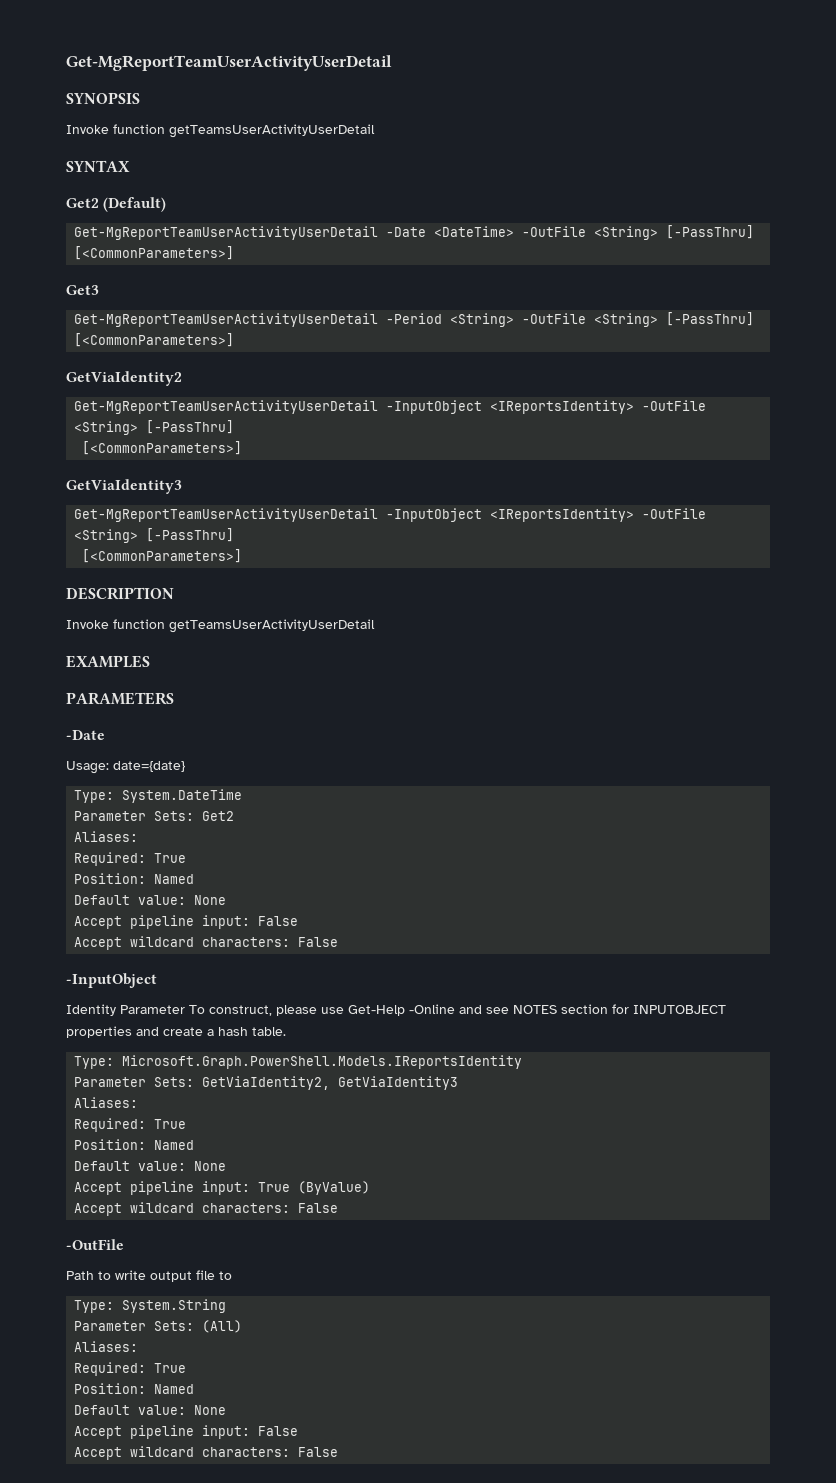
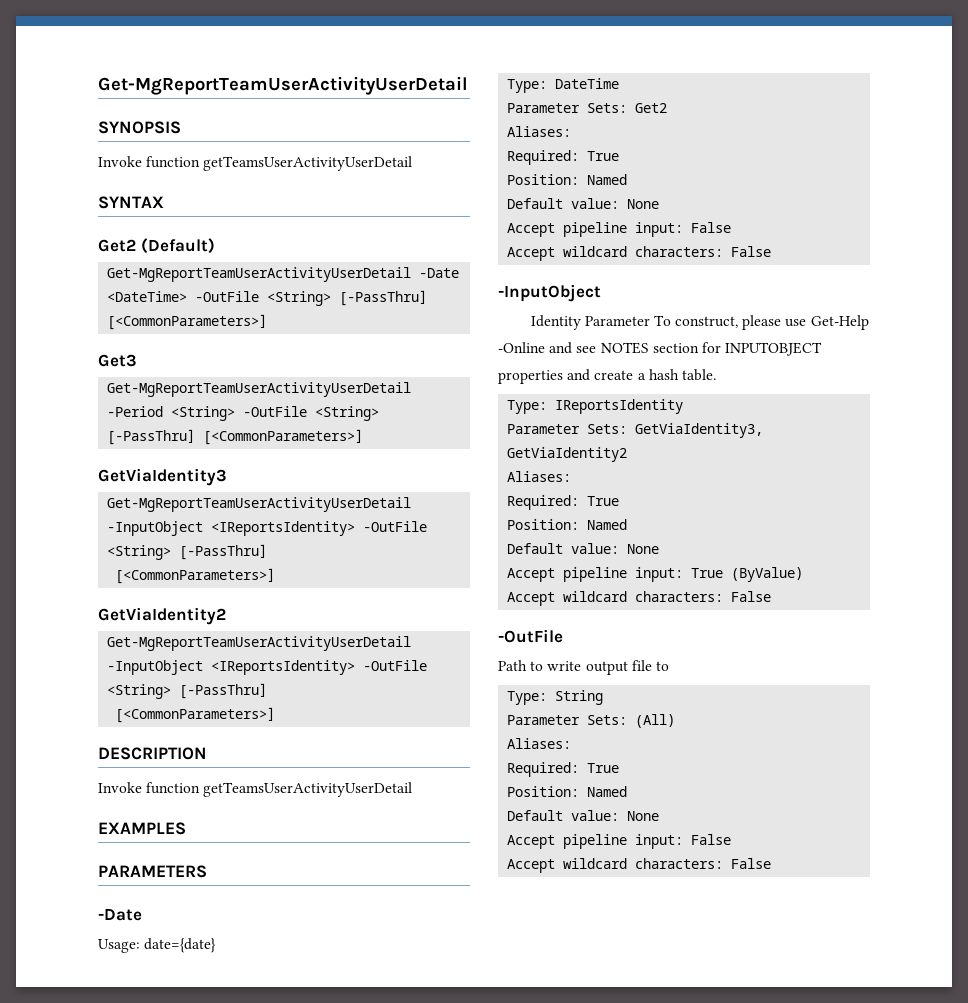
[66,371,182,386] [74,400,707,414] [74,420,235,435] [82,441,243,455] [66,479,182,494] GetViaIdentity2 // Get-MgReportTeamUserActivityUserDetail -InputObject <IReportsIdentity> -OutFile <String> [-PassThru] // [<CommonParameters>] // GetViaIdentity3 -> [98,468,227,486] [107,497,412,512] [107,521,428,536] [107,544,268,560] [115,568,276,584] [98,607,226,625] GetViaIdentity3 // Get-MgReportTeamUserActivityUserDetail -InputObject <IReportsIdentity> -OutFile <String> [-PassThru] // [<CommonParameters>] // GetViaIdentity2
[122,789,243,803] System.DateTime -> [555,78,620,89] DateTime
[122,1055,523,1069] [74,1076,459,1090] Microsoft.Graph.PowerShell.Models.IReportsIdentity // Parameter Sets: GetViaIdentity2, GetViaIdentity3 -> [555,399,684,414] [507,423,764,438] [507,447,628,462] IReportsIdentity // Parameter Sets: GetViaIdentity3, GetViaIdentity2
[122,1299,227,1313] System.String -> [555,690,604,705] String

